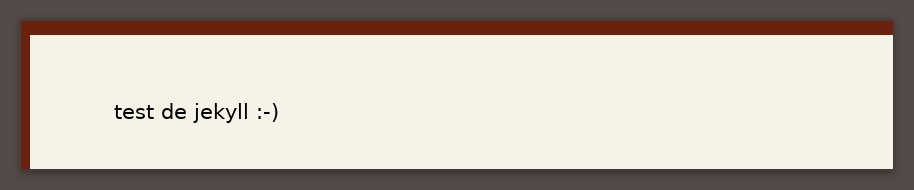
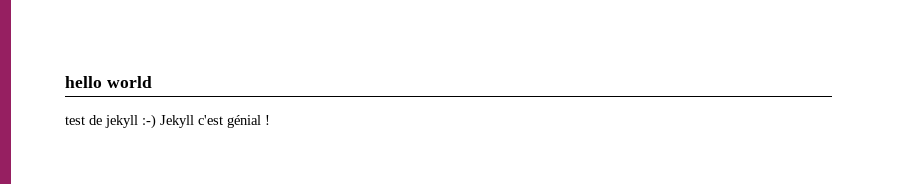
(114, 112) none -> [65,76,152,88] hello world //
(279, 112) none -> [160,115,270,128] Jekyll c'est génial !

